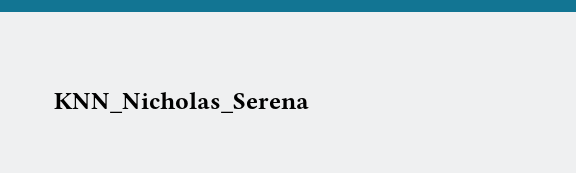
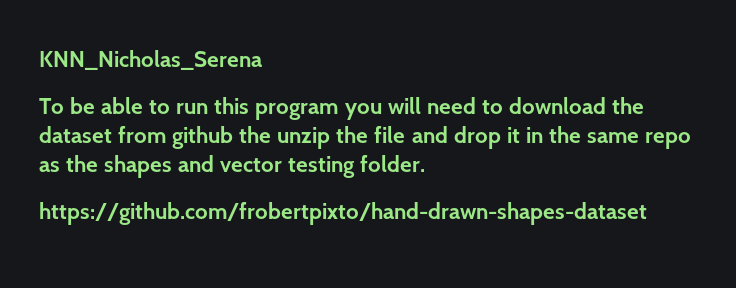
(309, 102) none -> [39,97,644,120] [39,126,691,149] [39,155,426,178] [39,202,647,225] // To be able to run this program you will need to download the dataset from github the unzip the file and drop it in the same repo as the shapes and vector testing folder. // https://github.com/frobertpixto/hand-drawn-shapes-dataset

